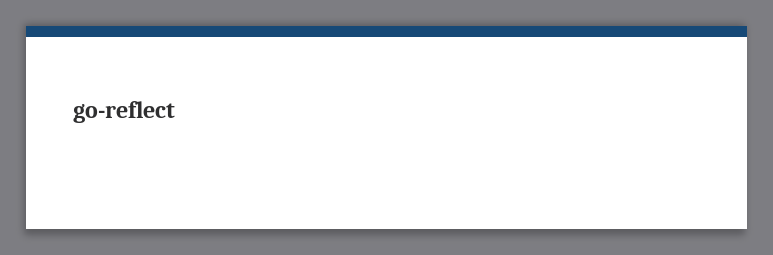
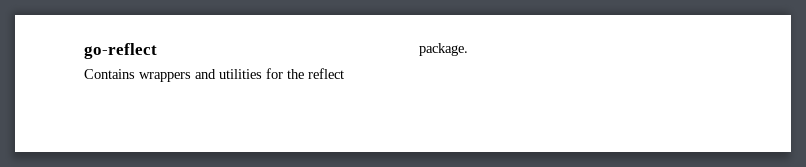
(175, 112) none -> [84,68,344,82] [419,43,468,56] // Contains wrappers and utilities for the reflect package.

